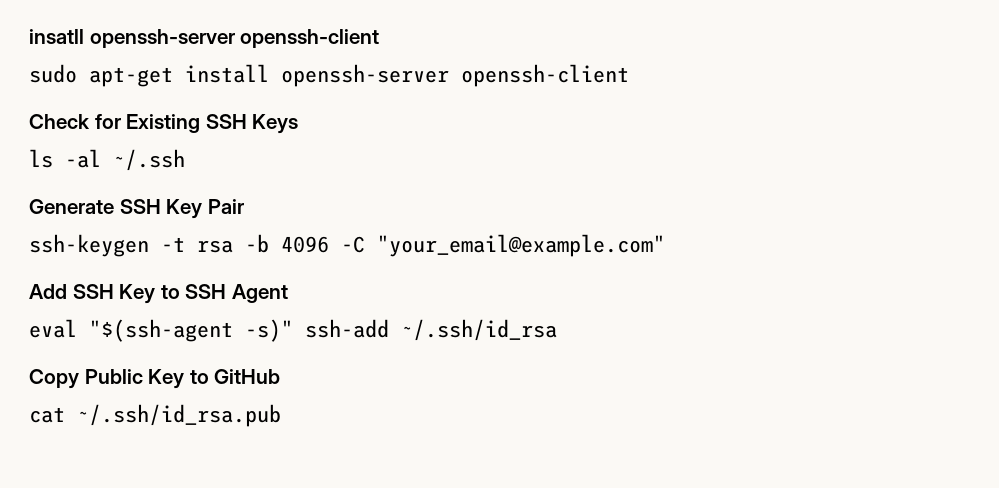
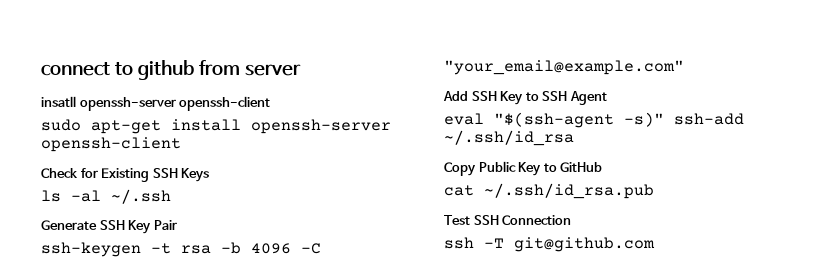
(29, 36) none -> [41,60,301,80] connect to github from server //
(281, 415) none -> [444,215,572,225] [444,237,655,252] // Test SSH Connection // ssh -T git@github.com

